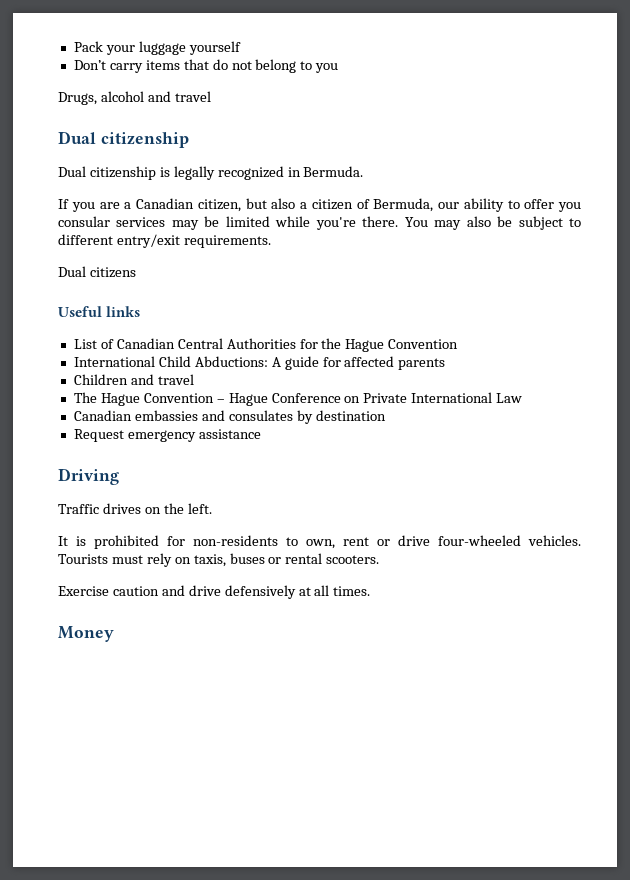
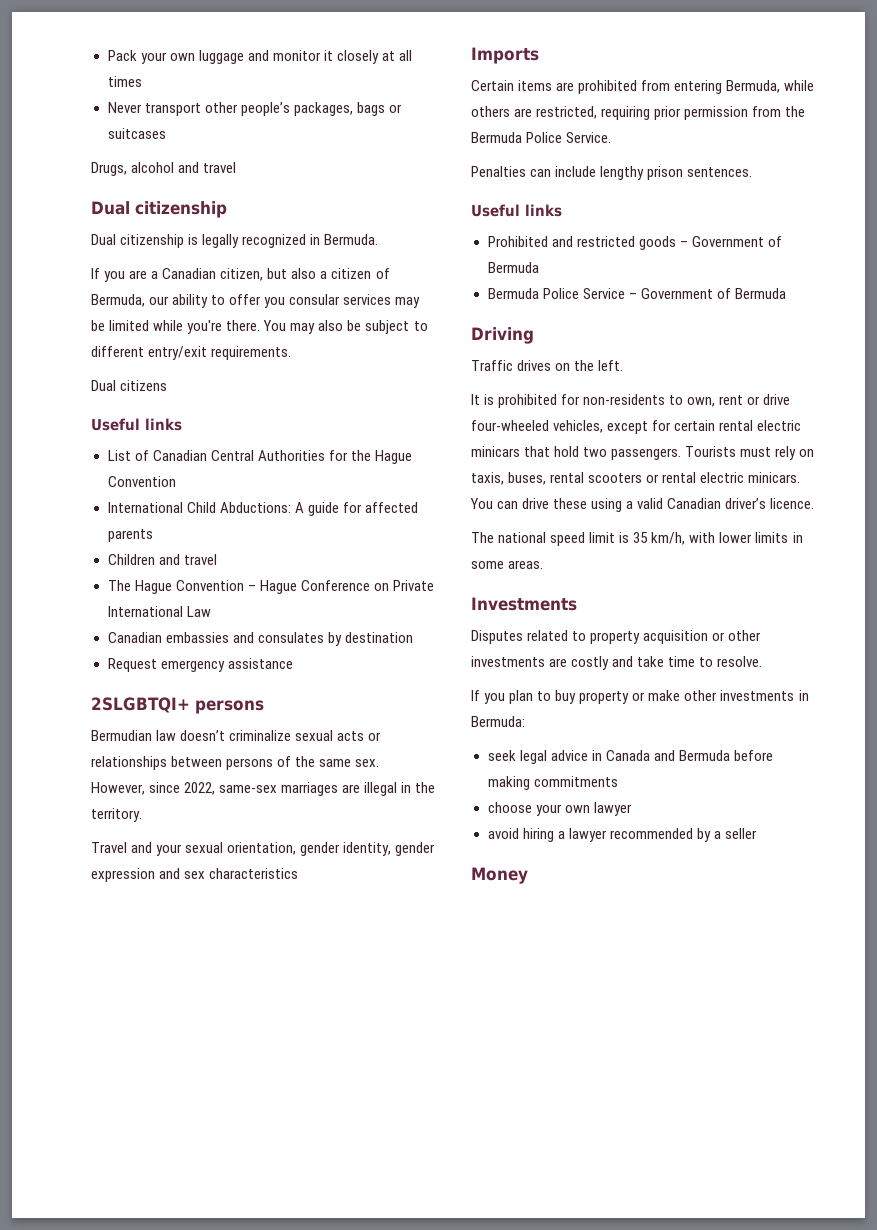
[138,41,241,55] [73,59,339,73] luggage yourself // Don’t carry items that do not belong to you -> [169,50,412,64] [107,76,142,87] [107,102,402,116] [107,128,166,139] own luggage and monitor it closely at all times // Never transport other people’s packages, bags or suitcases
(261, 434) none -> [91,697,264,714] [91,730,382,741] [91,756,380,770] [91,782,436,796] [91,808,142,822] [91,842,436,856] [91,868,299,882] [471,47,539,64] [471,80,815,94] [471,106,806,120] [471,132,612,143] [471,166,753,180] [471,204,562,217] [487,236,782,250] [487,262,539,273] [487,288,786,299] // 2SLGBTQI+ persons // Bermudian law doesn’t criminalize sexual acts or relationships between persons of the same sex. However, since 2022, same-sex marriages are illegal in the territory. // Travel and your sexual orientation, gender identity, gender expression and sex characteristics // Imports // Certain items are prohibited from entering Bermuda, while others are restricted, requiring prior permission from the Bermuda Police Service. // Penalties can include lengthy prison sentences. // Useful links // Prohibited and restricted goods – Government of Bermuda // Bermuda Police Service – Government of Bermuda
[528,535,581,546] vehicles. -> [553,420,802,434] [471,446,682,460] vehicles, except for certain rental electric minicars that hold two passengers.
[229,553,380,564] [58,585,371,599] buses or rental scooters. // Exercise caution and drive defensively at all times. -> [508,472,801,485] [470,498,815,512] [471,532,803,546] [471,560,544,569] [471,597,577,611] [471,630,762,644] [471,656,763,670] [471,690,809,704] [471,716,525,727] [487,750,773,764] [487,776,618,790] [487,802,632,816] [487,828,757,842] buses, rental scooters or rental electric minicars. You can drive these using a valid Canadian driver’s licence. // The national speed limit is 35 km/h, with lower limits in some areas. // Investments // Disputes related to property acquisition or other investments are costly and take time to resolve. // If you plan to buy property or make other investments in Bermuda: // seek legal advice in Canada and Bermuda before making commitments // choose your own lawyer // avoid hiring a lawyer recommended by a seller

